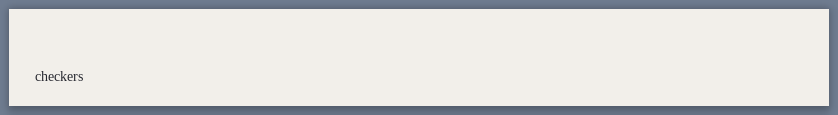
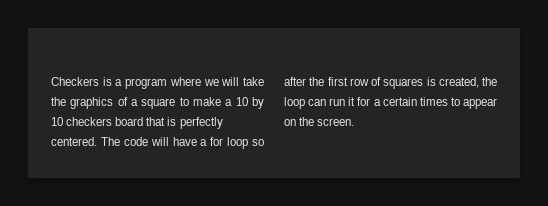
[35,71,83,81] checkers -> [51,77,264,89] [51,97,264,109] [51,117,223,129] [51,137,264,149] [284,77,497,89] [284,97,497,109] [284,117,355,126] Checkers is a program where we will take the graphics of a square to make a 10 by 10 checkers board that is perfectly centered. The code will have a for loop so after the first row of squares is created, the loop can run it for a certain times to appear on the screen.

